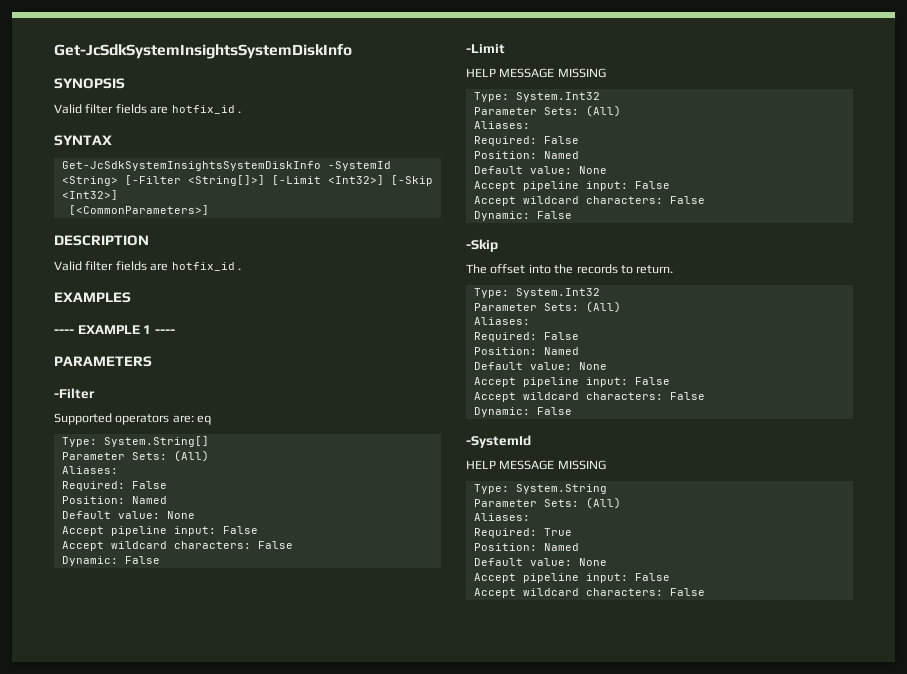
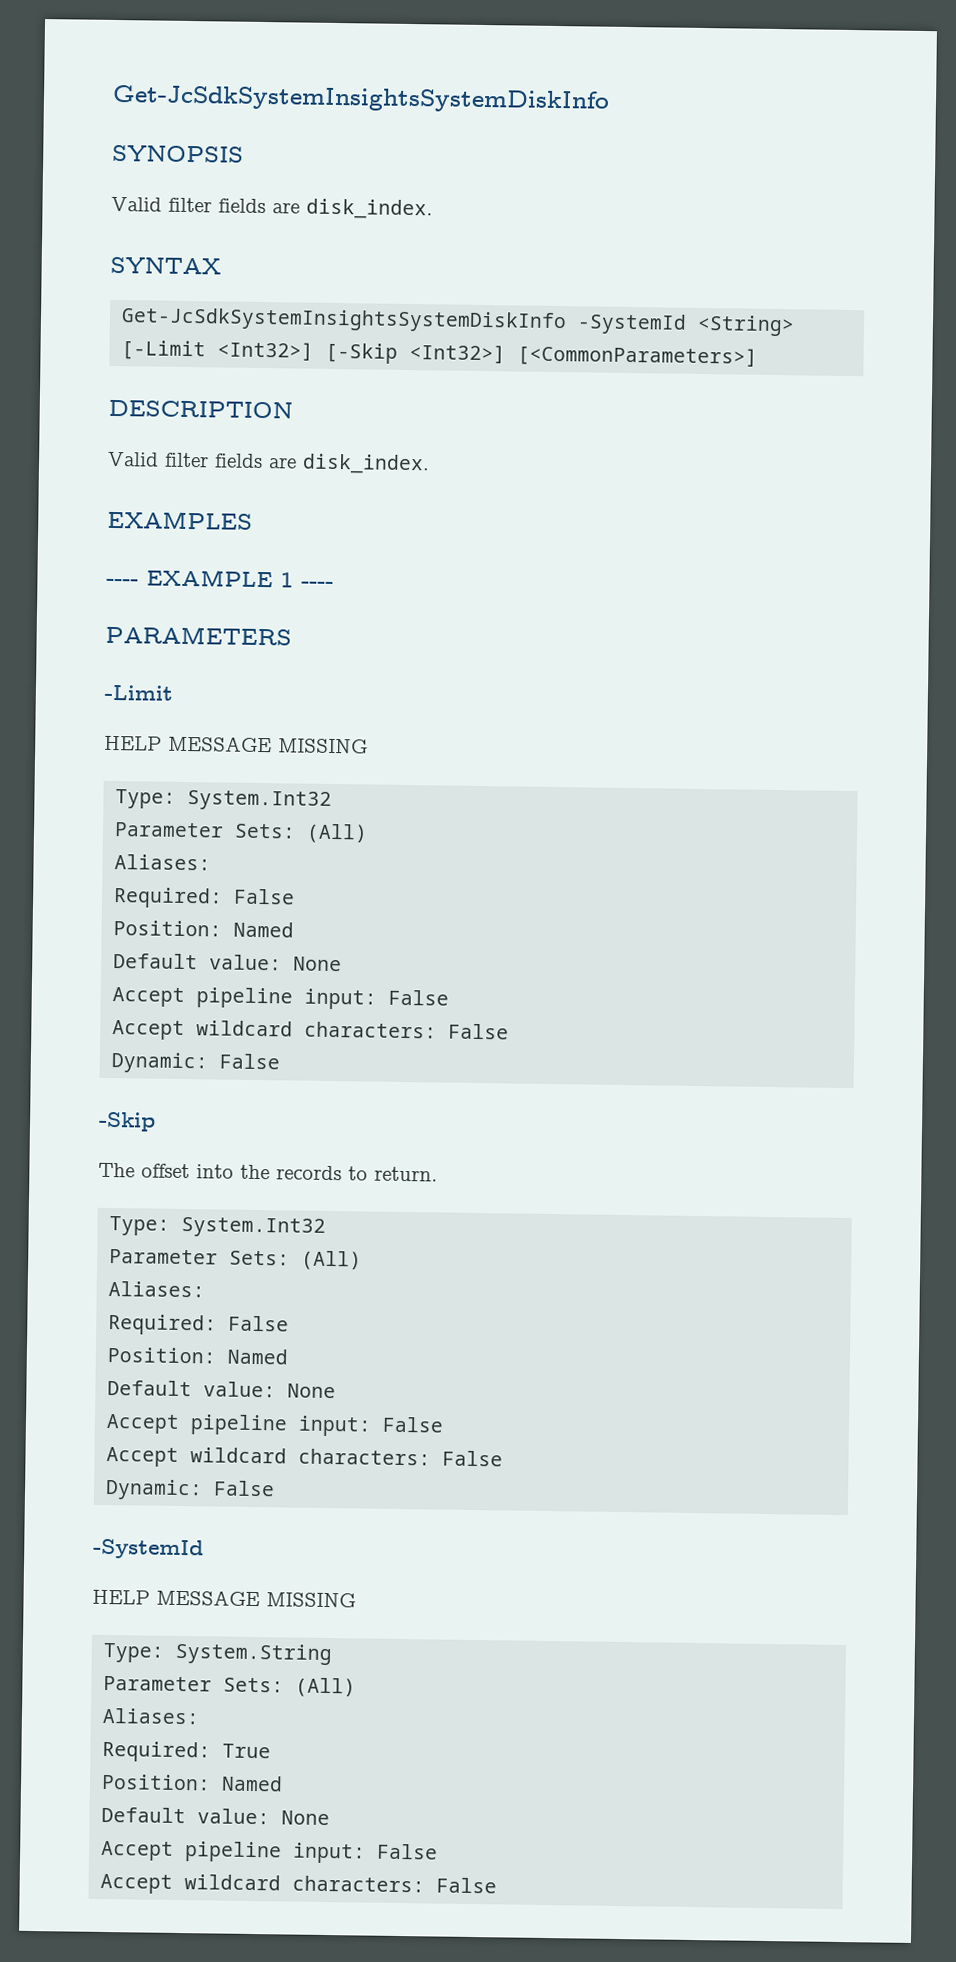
[171,105,241,114] hotfix_id . -> [306,198,433,220] disk_index.
[124,175,265,186] [-Filter <String[]>] -> (796, 325) none
(118, 195) // -> (507, 354) none
[171,262,241,271] hotfix_id . -> [302,453,430,475] disk_index.
[54,388,95,399] [54,413,212,425] [61,436,209,447] [61,450,209,462] [61,466,118,474] [61,481,167,491] [61,496,167,504] [61,511,195,519] [61,526,258,536] [61,541,293,551] [61,556,160,566] // -Filter // Supported operators are: eq // Type: System.String[] // Parameter Sets: (All) // Aliases: // Required: False // Position: Named // Default value: None // Accept pipeline input: False // Accept wildcard characters: False // Dynamic: False -> (292, 635) none

